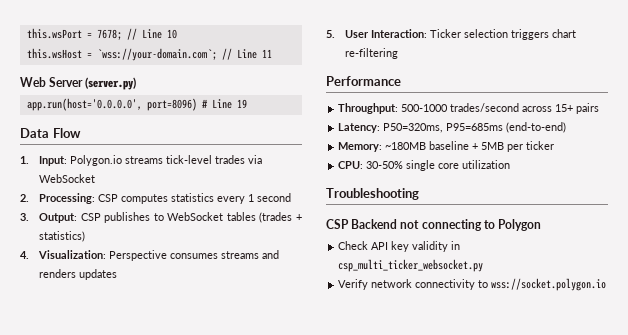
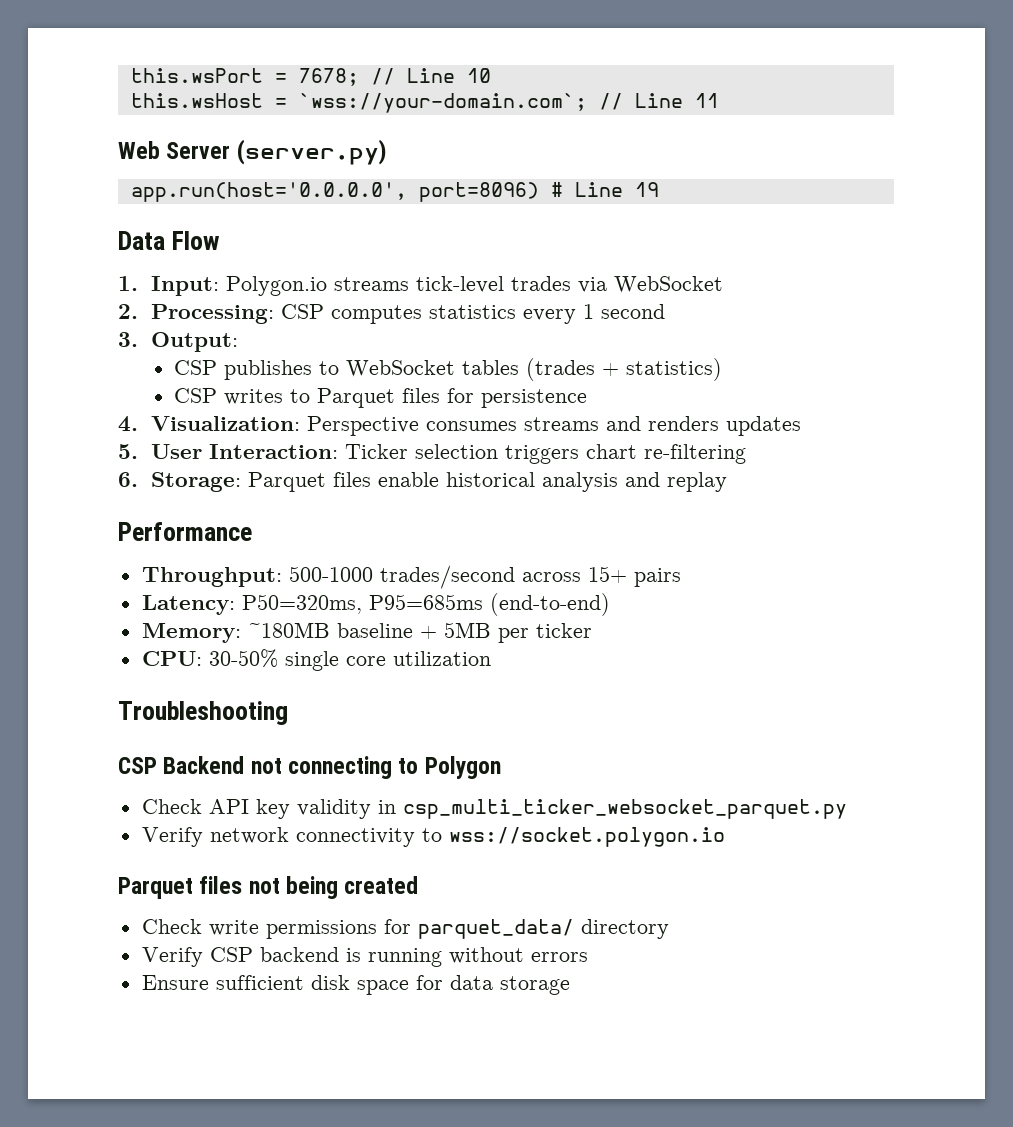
(78, 218) none -> (238, 342) //
(86, 236) none -> [174,388,588,408] // CSP writes to Parquet files for persistence
(399, 53) none -> [118,472,727,492] // 6. Storage: Parquet files enable historical analysis and replay
[338,259,484,272] csp_multi_ticker_websocket.py -> [402,799,847,819] csp_multi_ticker_websocket_parquet.py
(607, 284) none -> [118,876,419,899] [141,919,669,939] [141,947,588,967] [141,975,570,995] // Parquet files not being created // Check write permissions for parquet_data/ directory // Verify CSP backend is running without errors // Ensure sufficient disk space for data storage

